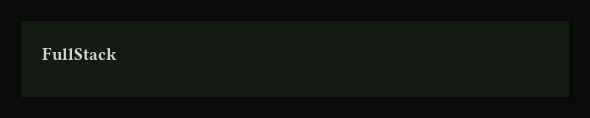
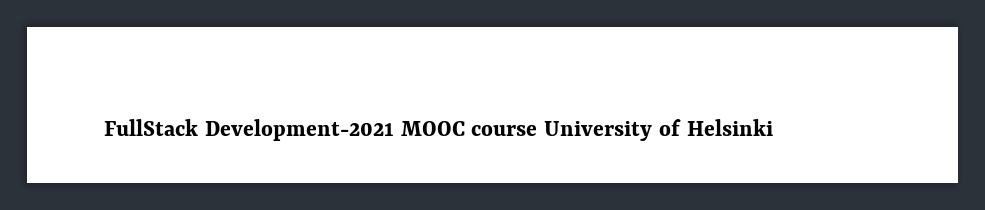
(117, 53) none -> [204,119,773,141] Development-2021 MOOC course University of Helsinki

